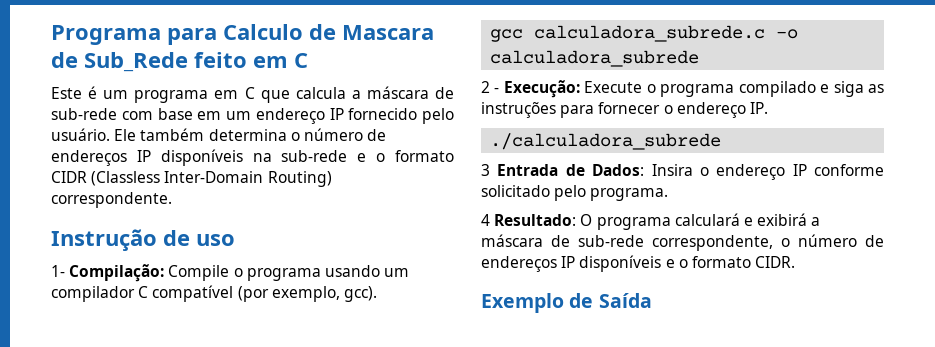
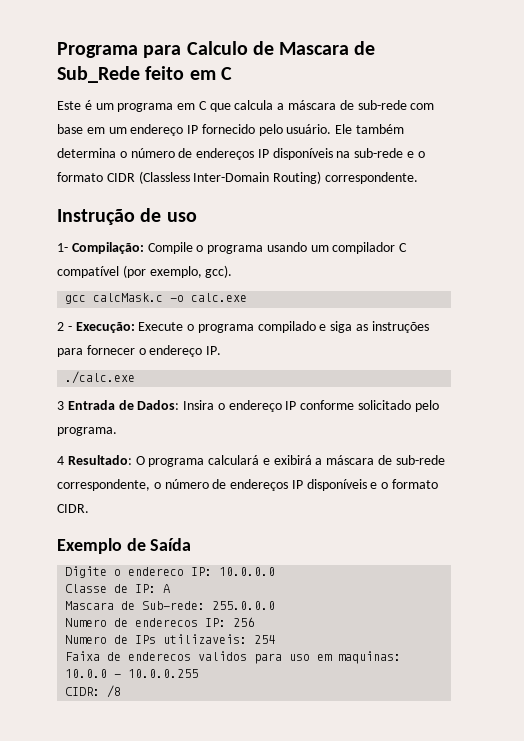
[534,25,799,42] [490,50,700,67] calculadora_subrede.c -o calculadora_subrede -> [93,293,248,302] calcMask.c -o calc.exe
[490,133,722,150] ./calculadora_subrede -> [65,371,136,384] ./calc.exe
(652, 300) none -> [65,566,276,578] [65,584,171,593] [65,601,276,610] [65,617,255,627] [65,634,276,644] [65,651,402,664] [65,669,199,678] [65,685,122,698] // Digite o endereco IP: 10.0.0.0 // Classe de IP: A // Mascara de Sub-rede: 255.0.0.0 // Numero de enderecos IP: 256 // Numero de IPs utilizaveis: 254 // Faixa de enderecos validos para uso em maquinas: 10.0.0 - 10.0.0.255 // CIDR: /8

